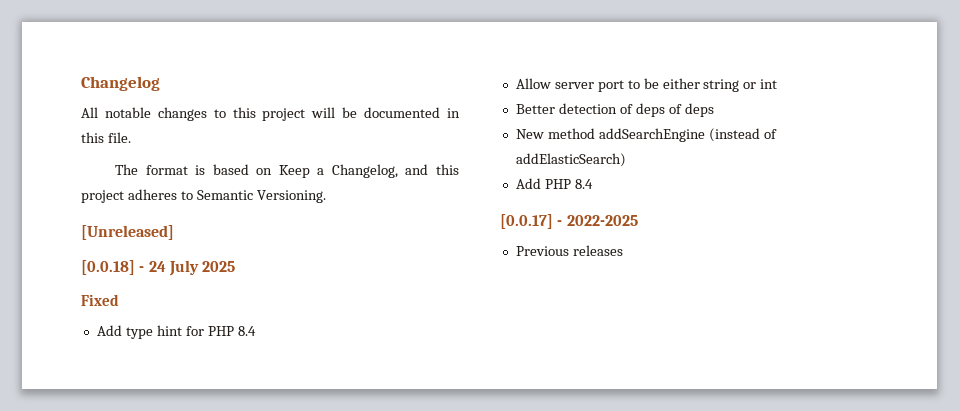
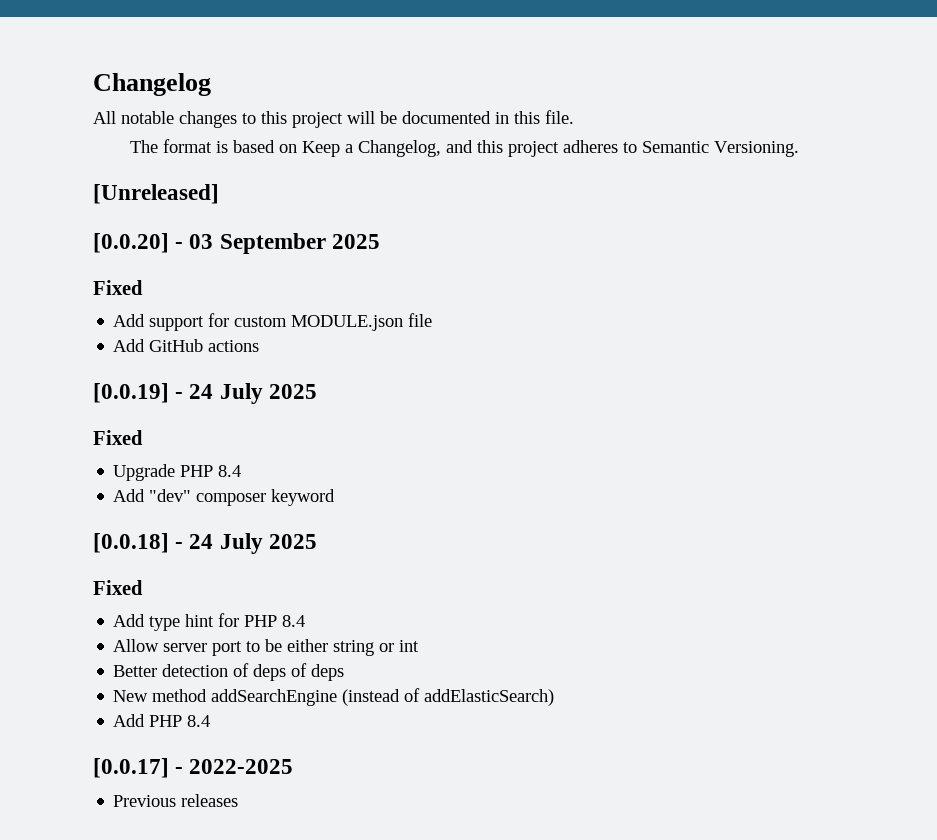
(174, 232) none -> [93,233,380,254] [93,280,143,295] [113,313,433,331] [113,339,260,352] [93,383,317,404] [93,430,143,445] [113,464,242,481] [113,489,336,506] // [0.0.20] - 03 September 2025 // Fixed // Add support for custom MODULE.json file // Add GitHub actions // [0.0.19] - 24 July 2025 // Fixed // Upgrade PHP 8.4 // Add "dev" composer keyword

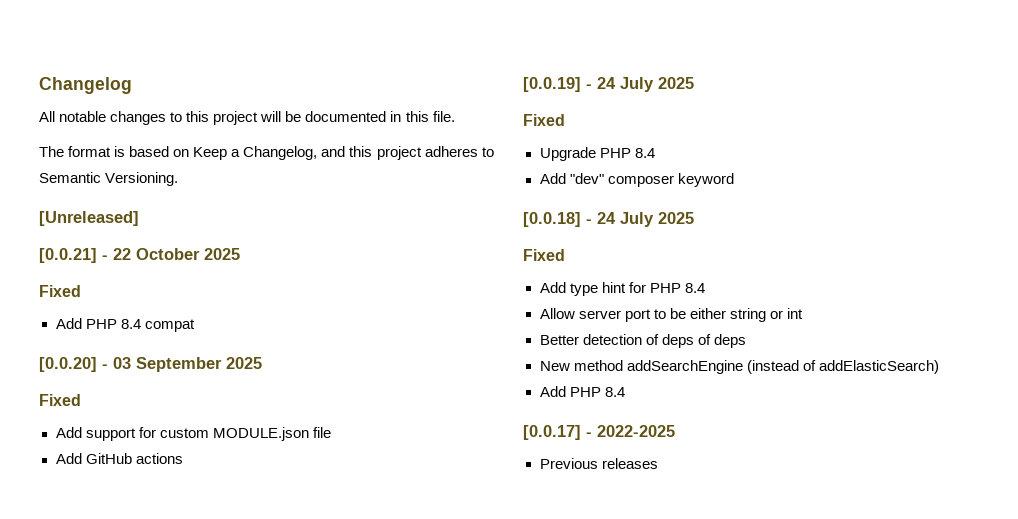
(219, 194) none -> [39,248,240,263] [39,285,81,297] [55,318,195,332] // [0.0.21] - 22 October 2025 // Fixed // Add PHP 8.4 compat

